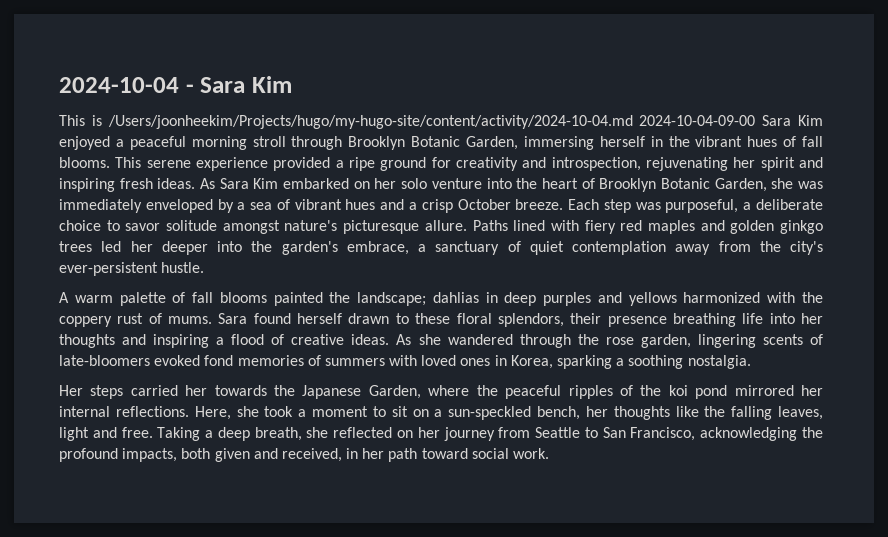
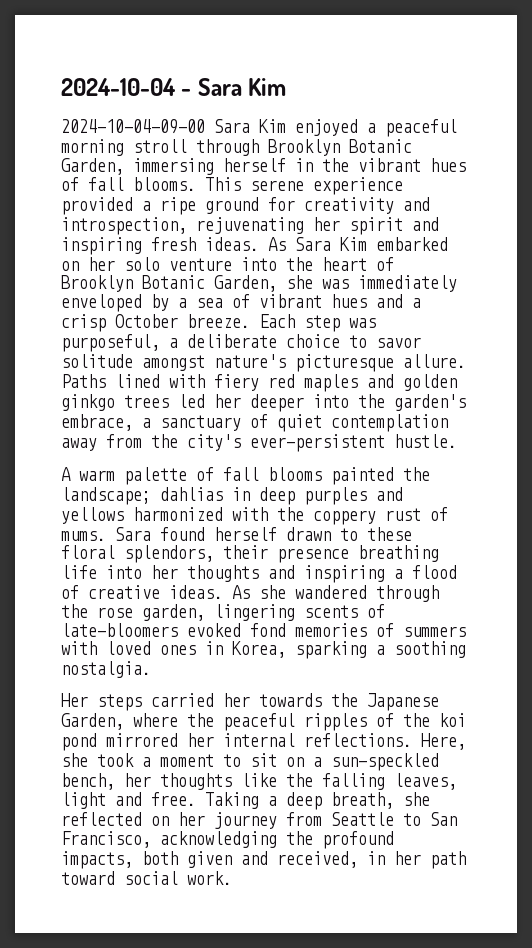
[59,115,633,129] This is /Users/joonheekim/Projects/hugo/my-hugo-site/content/activity/2024-10-04.md -> (287, 87) none

